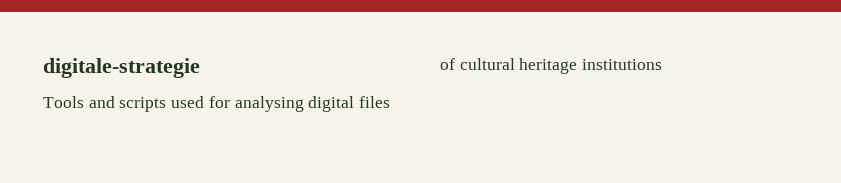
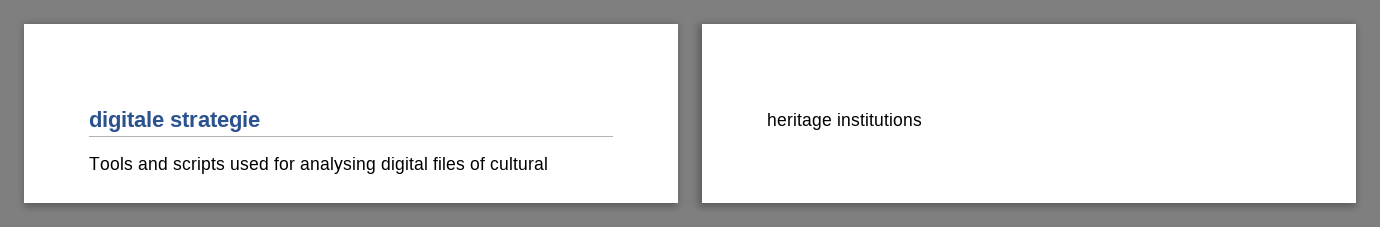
[43,58,200,78] digitale-strategie -> [89,111,260,132] digitale strategie

